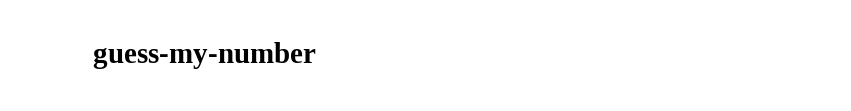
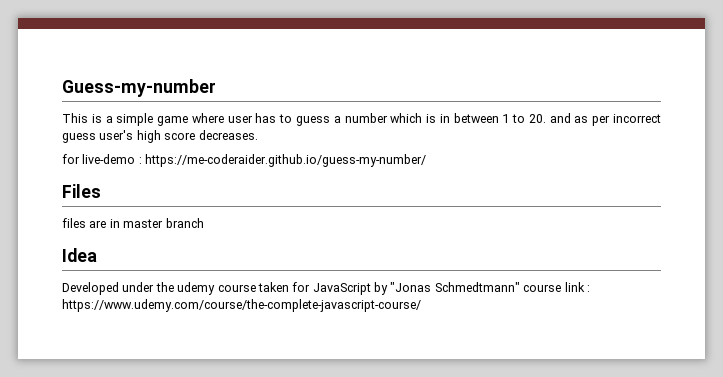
[93,42,316,69] guess-my-number -> [62,79,216,97] [62,113,661,126] [62,130,258,143] [62,154,427,167] [62,184,101,198] [62,218,204,228] [62,248,97,262] [62,282,590,295] [62,299,421,312] Guess-my-number // This is a simple game where user has to guess a number which is in between 1 to 20. and as per incorrect guess user's high score decreases. // for live-demo : https://me-coderaider.github.io/guess-my-number/ // Files // files are in master branch // Idea // Developed under the udemy course taken for JavaScript by "Jonas Schmedtmann" course link : https://www.udemy.com/course/the-complete-javascript-course/

